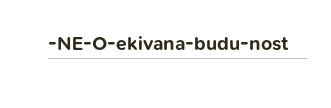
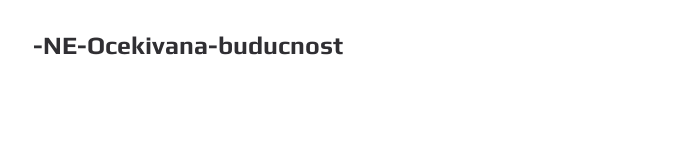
[48,36,289,51] -NE-O-ekivana-budu-nost -> [33,36,343,55] -NE-Ocekivana-buducnost

